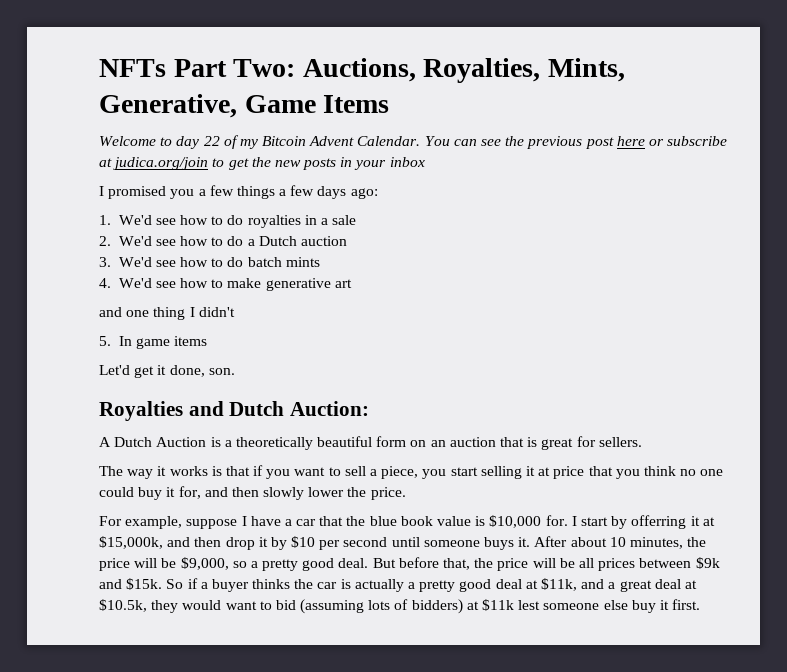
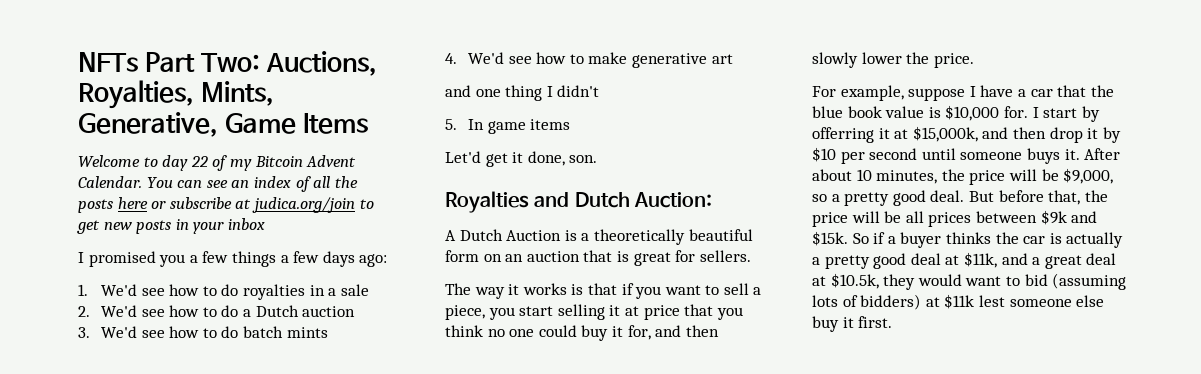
[505,136,614,149] the previous post -> [231,176,358,192] [78,199,113,213] an index of all the posts
[251,157,271,167] the -> (100, 227) none

